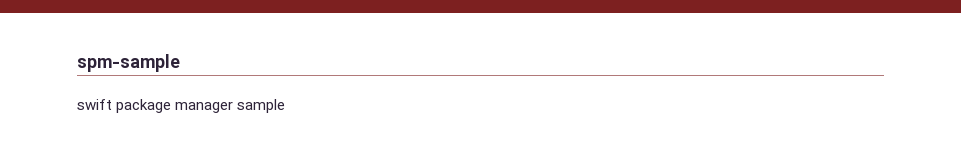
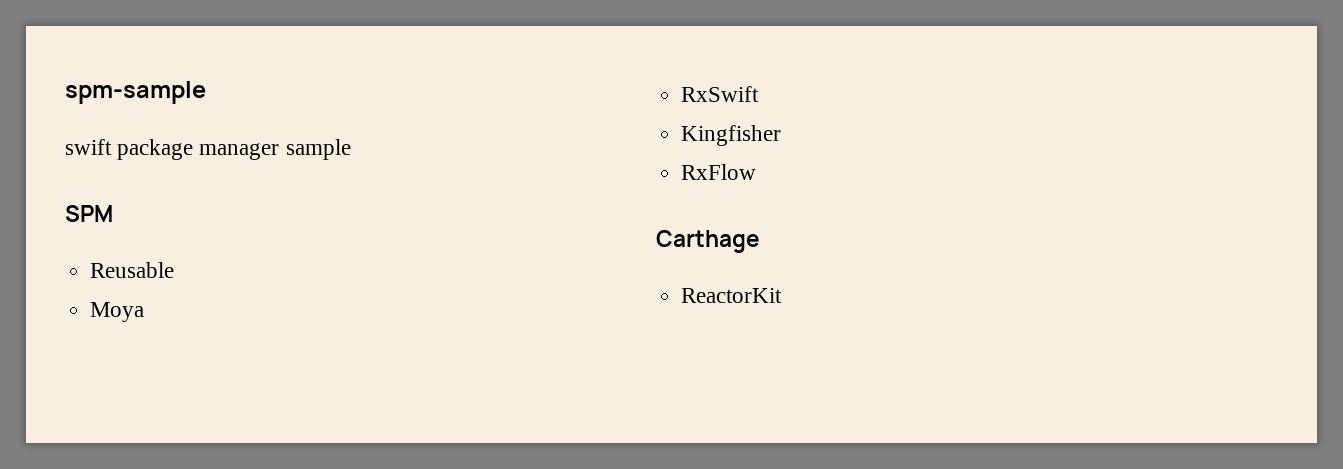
(286, 106) none -> [65,205,113,222] [90,262,175,278] [90,302,145,322] [681,86,760,102] [681,125,782,146] [681,164,757,180] [656,230,760,253] [681,288,783,303] // SPM // Reusable // Moya // RxSwift // Kingfisher // RxFlow // Carthage // ReactorKit

